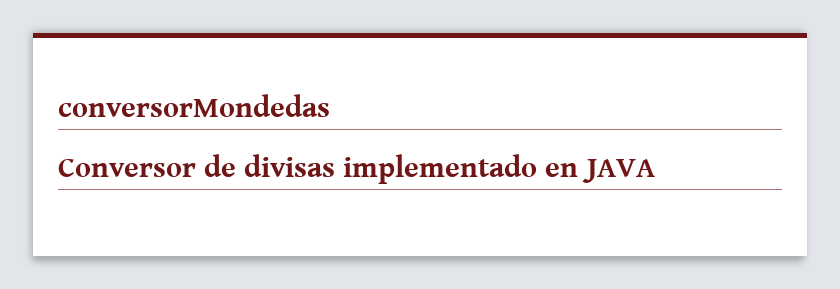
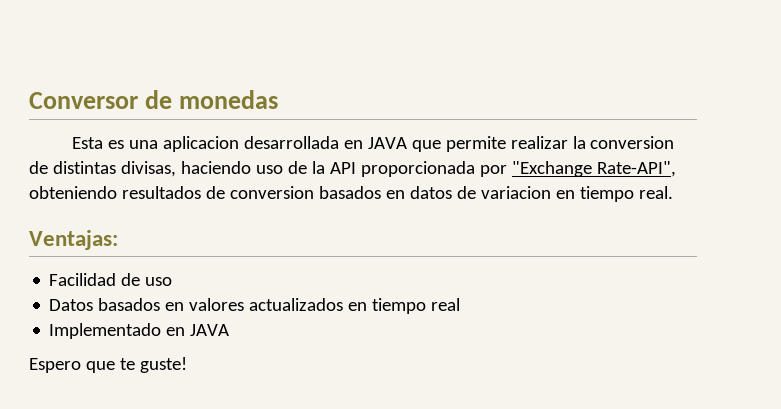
[58,94,330,117] conversorMondedas // -> (29, 100) none
[244,154,655,184] divisas implementado en JAVA -> [179,90,279,109] [71,136,675,152] [29,161,676,177] [29,186,673,202] [29,230,118,250] [49,273,173,286] [49,298,461,314] [49,323,230,339] [29,357,187,373] monedas // Esta es una aplicacion desarrollada en JAVA que permite realizar la conversion de distintas divisas, haciendo uso de la API proporcionada por "Exchange Rate-API", obteniendo resultados de conversion basados en datos de variacion en tiempo real. // Ventajas: // Facilidad de uso // Datos basados en valores actualizados en tiempo real // Implementado en JAVA // Espero que te guste!

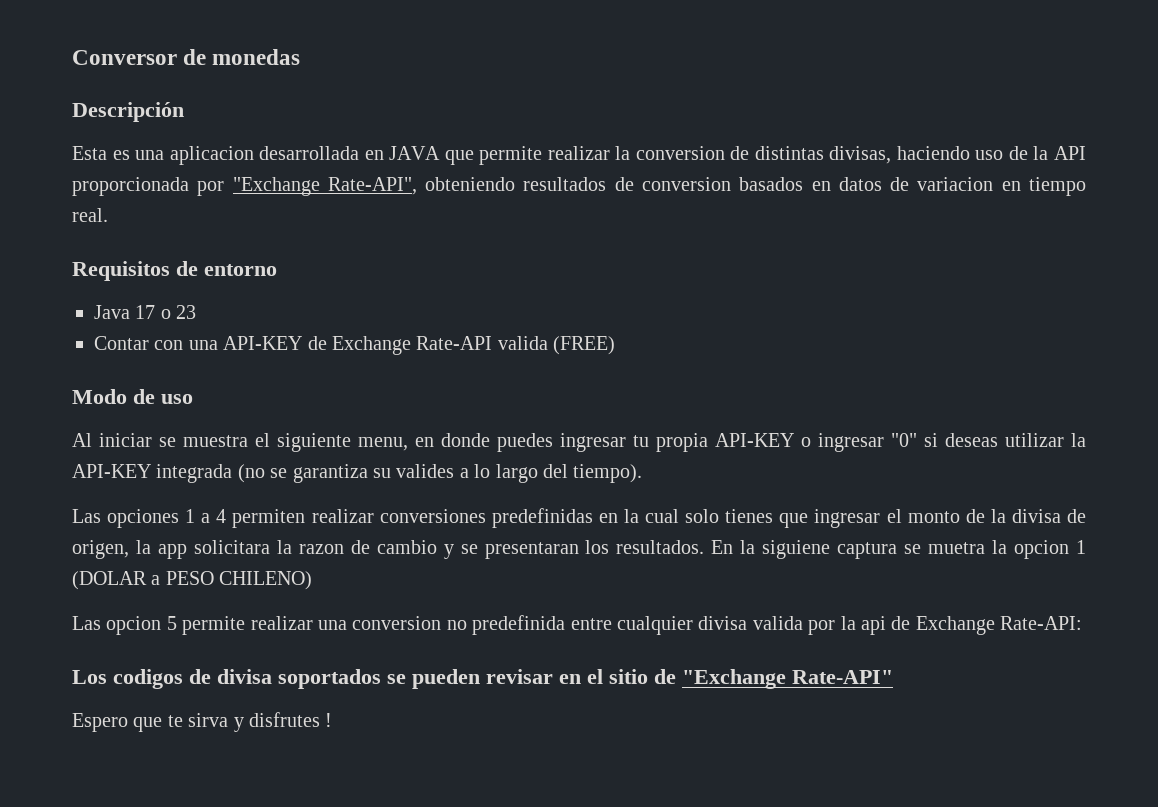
(279, 99) none -> [72,102,184,122] // Descripción
[29,230,118,250] [49,273,173,286] [49,298,461,314] [49,323,230,339] Ventajas: // Facilidad de uso // Datos basados en valores actualizados en tiempo real // Implementado en JAVA -> [72,261,277,281] [94,305,197,319] [94,336,616,355] [72,389,193,404] [72,433,1086,452] [72,464,643,483] [72,508,1086,528] [72,540,1087,559] [72,571,313,590] [72,615,1083,635] [72,669,893,689] Requisitos de entorno // Java 17 o 23 // Contar con una API-KEY de Exchange Rate-API valida (FREE) // Modo de uso // Al iniciar se muestra el siguiente menu, en donde puedes ingresar tu propia API-KEY o ingresar "0" si deseas utilizar la API-KEY integrada (no se garantiza su valides a lo largo del tiempo). // Las opciones 1 a 4 permiten realizar conversiones predefinidas en la cual solo tienes que ingresar el monto de la divisa de origen, la app solicitara la razon de cambio y se presentaran los resultados. En la siguiene captura se muetra la opcion 1 (DOLAR a PESO CHILENO) // Las opcion 5 permite realizar una conversion no predefinida entre cualquier divisa valida por la api de Exchange Rate-API: // Los codigos de divisa soportados se pueden revisar en el sitio de "Exchange Rate-API"
[139,357,187,373] guste! -> [188,712,333,732] sirva y disfrutes !

